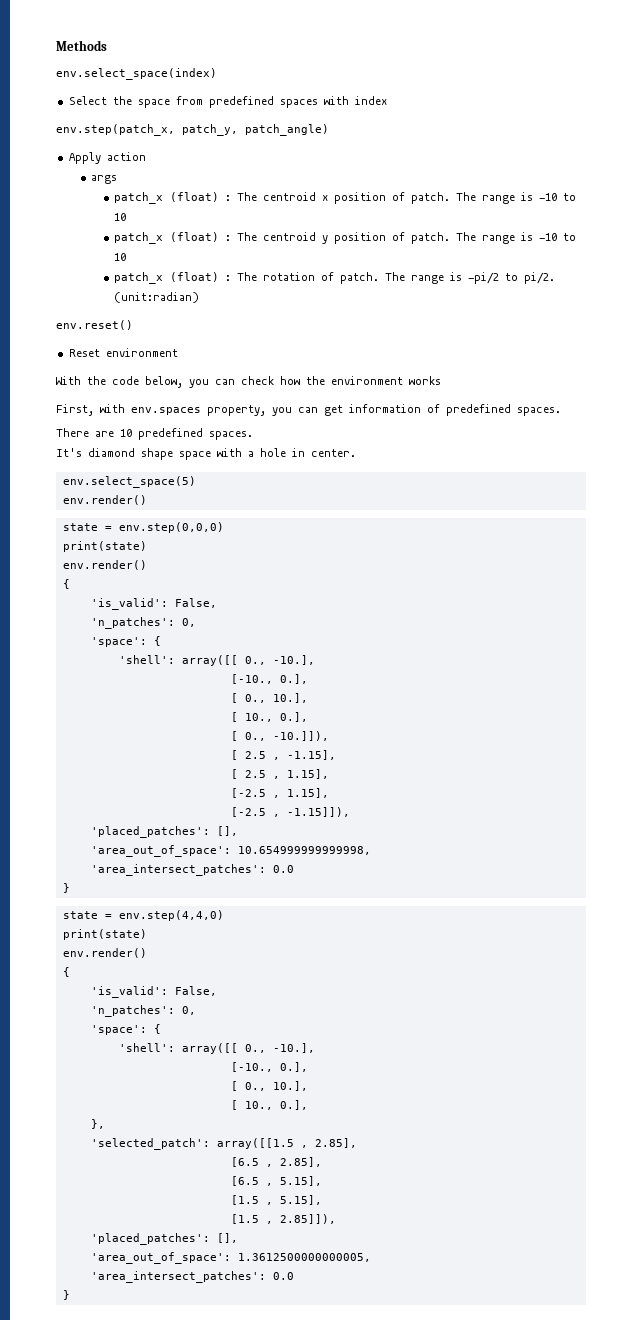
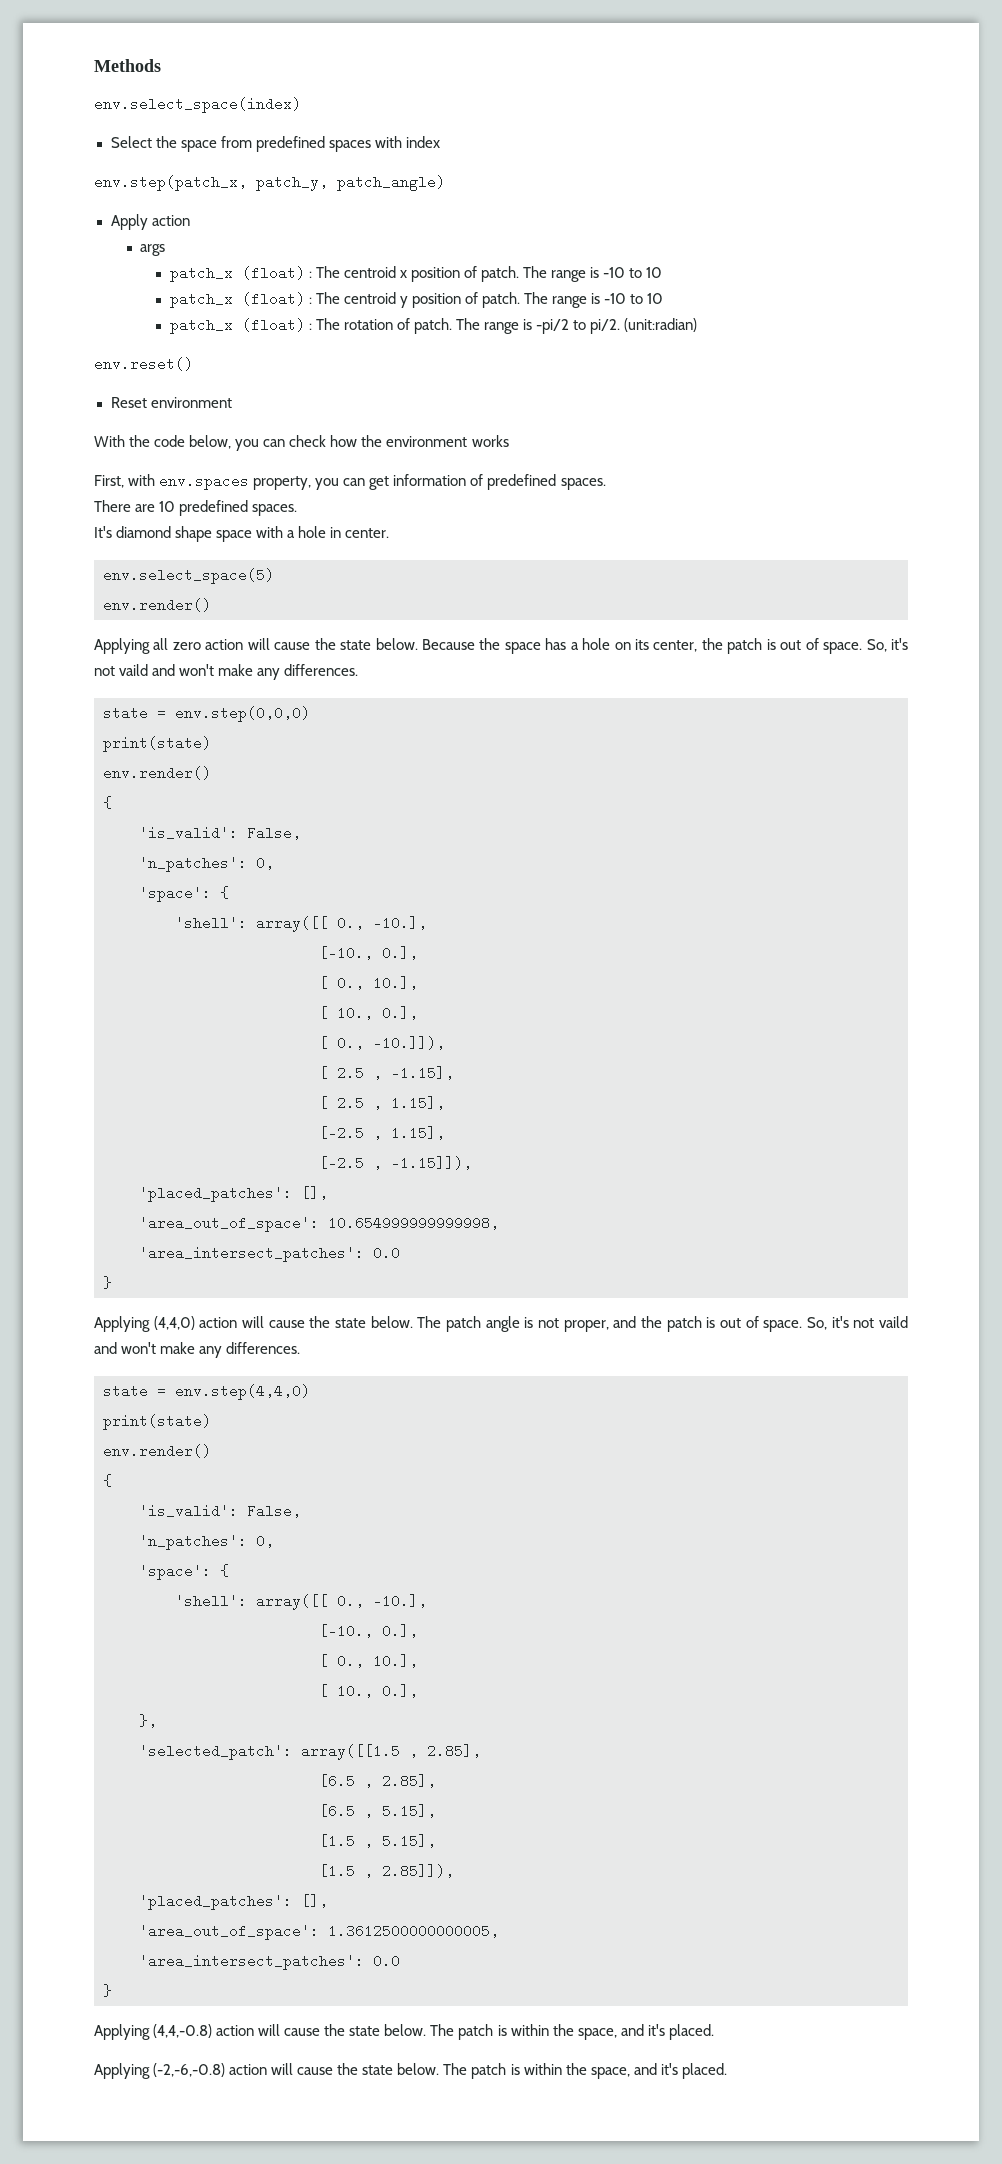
(147, 500) none -> [94,638,909,654] [94,664,359,680] // Applying all zero action will cause the state below. Because the space has a hole on its center, the patch is out of space. So, it's not vaild and won't make any differences.
(70, 888) none -> [94,1316,908,1332] [94,1342,301,1358] // Applying (4,4,0) action will cause the state below. The patch angle is not proper, and the patch is out of space. So, it's not vaild and won't make any differences.
(70, 1295) none -> [94,2024,714,2040] [94,2063,727,2079] // Applying (4,4,-0.8) action will cause the state below. The patch is within the space, and it's placed. // Applying (-2,-6,-0.8) action will cause the state below. The patch is within the space, and it's placed.

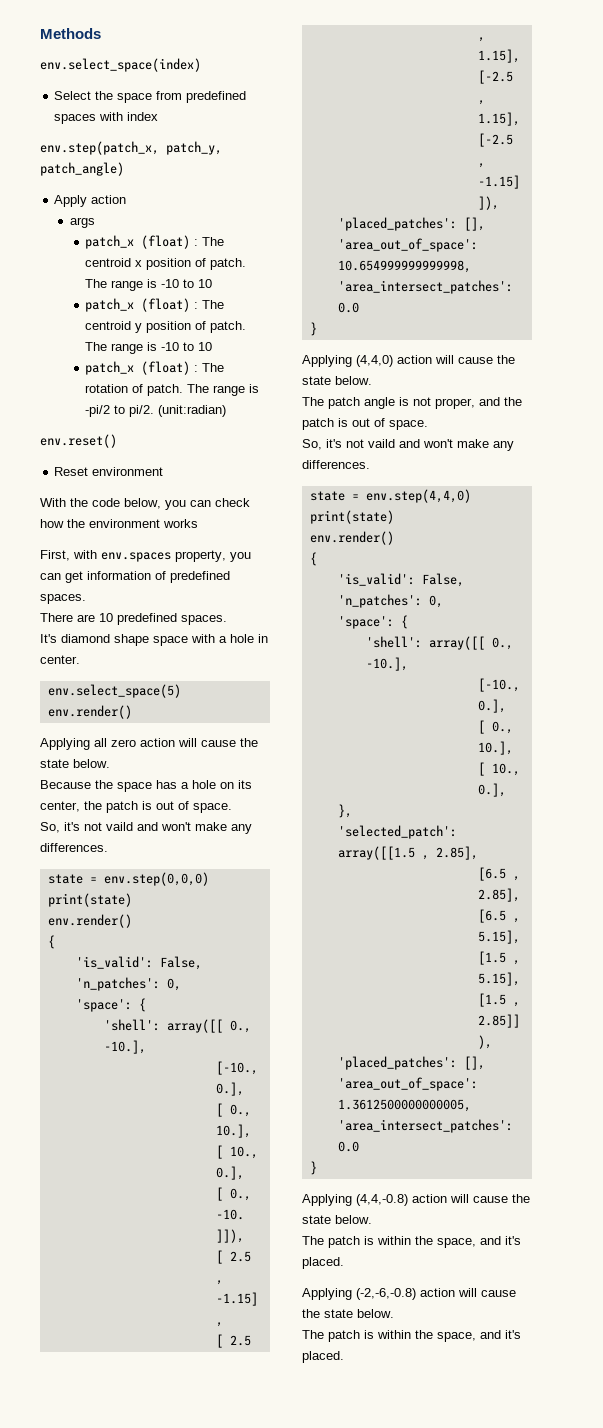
(418, 644) none -> (110, 763) //
(863, 648) none -> (232, 808) //
(413, 1322) none -> (372, 380) //
(803, 1326) none -> (428, 425) //
(427, 2030) none -> (372, 1219) //
(440, 2069) none -> (394, 1313) //

